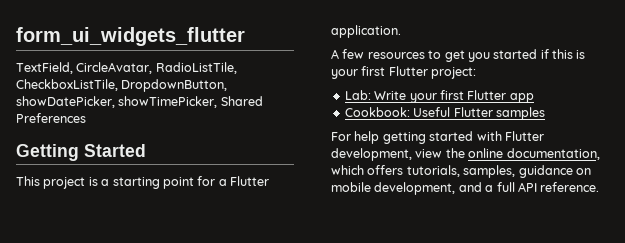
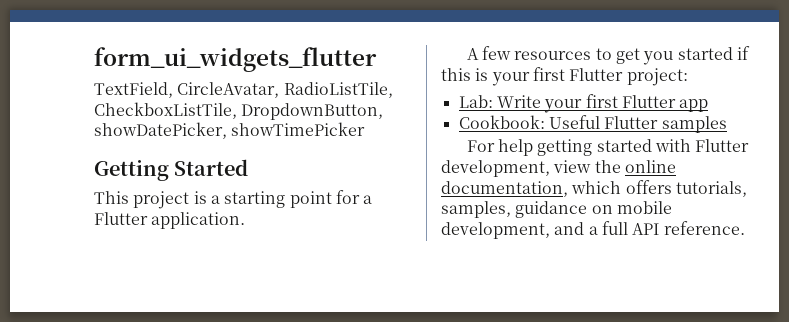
[118,96,263,108] [16,113,86,123] showTimePicker, Shared Preferences -> [231,122,366,136] showTimePicker

